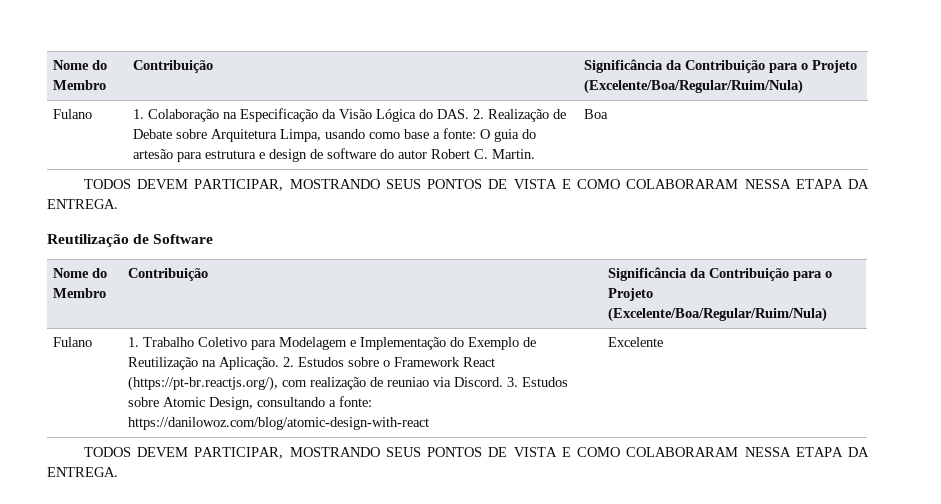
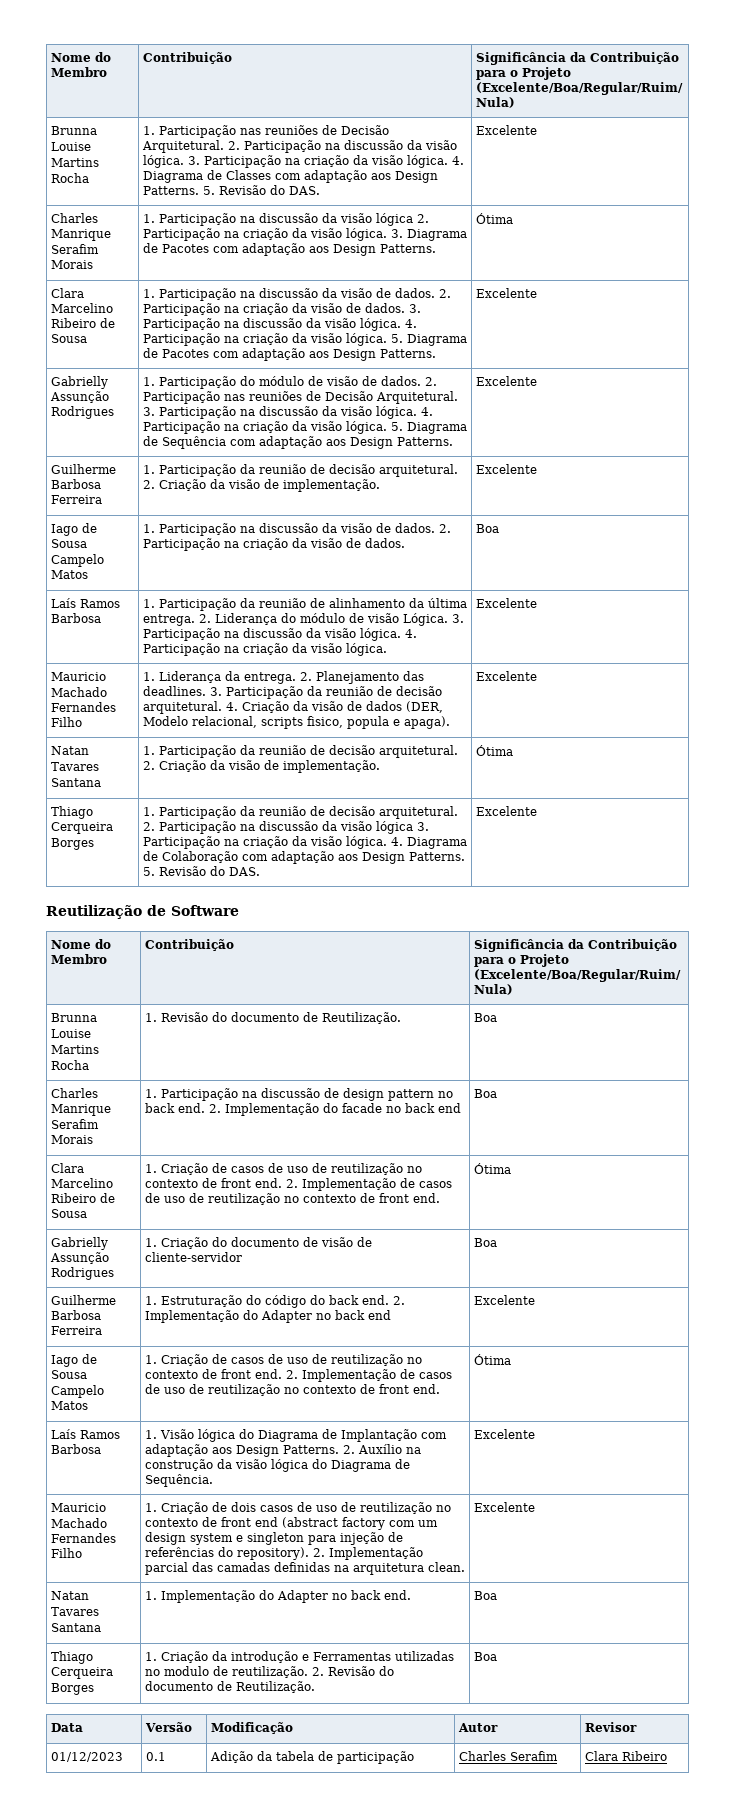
[52,109,92,119] [132,108,566,122] [132,128,536,142] [132,148,535,162] [583,109,608,119] [83,179,869,191] [47,199,118,209] Fulano | 1. Colaboração na Especificação da Visão Lógica do DAS. 2. Realização de Debate sobre Arquitetura Limpa, usando como base a fonte: O guia do artesão para estrutura e design de software do autor Robert C. Martin. | Boa // TODOS DEVEM PARTICIPAR, MOSTRANDO SEUS PONTOS DE VISTA E COMO COLABORARAM NESSA ETAPA DA ENTREGA. -> [50,126,97,135] [50,142,91,151] [50,158,99,167] [50,173,89,183] [142,125,389,138] [141,140,457,153] [142,155,464,168] [142,170,438,183] [142,185,320,195] [475,125,537,135] [50,213,98,223] [50,229,111,241] [50,244,99,254] [50,260,93,269] [142,213,429,226] [142,228,467,241] [142,243,436,256] [475,213,513,224] [50,288,84,298] [50,303,113,313] [50,318,115,328] [50,334,87,343] [142,288,451,301] [142,303,421,316] [142,318,417,331] [142,333,467,346] [142,348,436,361] [475,288,537,298] [50,376,108,389] [49,391,109,403] [50,406,114,419] [142,376,437,389] [142,391,458,404] [142,406,433,419] [142,421,467,434] [142,436,453,449] [475,376,537,386] [50,464,116,474] [50,479,101,489] [50,495,102,504] [142,464,458,477] [142,479,380,492] [475,464,537,474] [50,523,97,536] [50,539,87,548] [50,554,104,567] [50,570,88,579] [142,523,451,536] [142,538,405,551] [475,524,499,533] [50,598,120,608] [50,613,101,623] [142,598,467,611] [142,613,464,626] [142,628,417,641] [142,643,387,656] [475,598,537,608] [50,672,106,681] [50,687,107,697] [50,702,116,712] [50,717,82,727] [142,671,424,684] [142,686,442,699] [142,701,443,714] [142,716,450,729] [475,671,537,681] [50,746,89,755] [50,762,99,771] [50,778,101,787] [142,745,458,758] [142,760,380,773] [475,745,513,756] [50,806,93,819] [50,822,113,834] [50,838,94,850] [142,806,458,819] [142,821,429,834] [142,836,467,849] [142,851,465,864] [142,866,260,876] [475,806,537,816] Brunna Louise Martins Rocha | 1. Participação nas reuniões de Decisão Arquitetural. 2. Participação na discussão da visão lógica. 3. Participação na criação da visão lógica. 4. Diagrama de Classes com adaptação aos Design Patterns. 5. Revisão do DAS. | Excelente // Charles Manrique Serafim Morais | 1. Participação na discussão da visão lógica 2. Participação na criação da visão lógica. 3. Diagrama de Pacotes com adaptação aos Design Patterns. | Ótima // Clara Marcelino Ribeiro de Sousa | 1. Participação na discussão da visão de dados. 2. Participação na criação da visão de dados. 3. Participação na discussão da visão lógica. 4. Participação na criação da visão lógica. 5. Diagrama de Pacotes com adaptação aos Design Patterns. | Excelente // Gabrielly Assunção Rodrigues | 1. Participação do módulo de visão de dados. 2. Participação nas reuniões de Decisão Arquitetural. 3. Participação na discussão da visão lógica. 4. Participação na criação da visão lógica. 5. Diagrama de Sequência com adaptação aos Design Patterns. | Excelente // Guilherme Barbosa Ferreira | 1. Participação da reunião de decisão arquitetural. 2. Criação da visão de implementação. | Excelente // Iago de Sousa Campelo Matos | 1. Participação na discussão da visão de dados. 2. Participação na criação da visão de dados. | Boa // Laís Ramos Barbosa | 1. Participação da reunião de alinhamento da última entrega. 2. Liderança do módulo de visão Lógica. 3. Participação na discussão da visão lógica. 4. Participação na criação da visão lógica. | Excelente // Mauricio Machado Fernandes Filho | 1. Liderança da entrega. 2. Planejamento das deadlines. 3. Participação da reunião de decisão arquitetural. 4. Criação da visão de dados (DER, Modelo relacional, scripts fisico, popula e apaga). | Excelente // Natan Tavares Santana | 1. Participação da reunião de decisão arquitetural. 2. Criação da visão de implementação. | Ótima // Thiago Cerqueira Borges | 1. Participação da reunião de decisão arquitetural. 2. Participação na discussão da visão lógica 3. Participação na criação da visão lógica. 4. Diagrama de Colaboração com adaptação aos Design Patterns. 5. Revisão do DAS. | Excelente
[52,337,92,347] [127,337,536,350] [127,357,495,370] [127,376,568,391] [127,396,372,410] [127,417,429,430] [607,337,663,347] [83,447,869,459] [47,467,118,477] Fulano | 1. Trabalho Coletivo para Modelagem e Implementação do Exemplo de Reutilização na Aplicação. 2. Estudos sobre o Framework React (https://pt-br.reactjs.org/), com realização de reuniao via Discord. 3. Estudos sobre Atomic Design, consultando a fonte: https://danilowoz.com/blog/atomic-design-with-react | Excelente // TODOS DEVEM PARTICIPAR, MOSTRANDO SEUS PONTOS DE VISTA E COMO COLABORARAM NESSA ETAPA DA ENTREGA. -> [50,1013,97,1022] [50,1029,91,1038] [50,1045,99,1054] [50,1060,89,1070] [144,1012,401,1024] [473,1013,497,1022] [50,1088,98,1098] [50,1104,111,1116] [50,1119,99,1129] [50,1135,93,1144] [144,1088,453,1101] [144,1103,461,1116] [473,1089,497,1098] [50,1163,84,1173] [50,1178,113,1188] [50,1193,115,1203] [50,1209,87,1218] [144,1163,422,1175] [144,1178,452,1191] [144,1193,440,1205] [473,1163,511,1174] [50,1237,108,1250] [49,1252,109,1264] [50,1267,114,1280] [144,1237,372,1249] [144,1252,242,1262] [473,1238,497,1247] [50,1295,116,1305] [50,1310,101,1320] [50,1326,102,1335] [144,1295,405,1308] [144,1310,391,1323] [473,1295,535,1305] [50,1354,97,1367] [50,1370,87,1379] [50,1385,104,1398] [50,1401,88,1410] [144,1354,422,1366] [144,1369,452,1382] [144,1384,440,1396] [473,1354,511,1365] [50,1429,120,1439] [50,1444,101,1454] [144,1429,447,1442] [144,1444,421,1457] [144,1459,410,1472] [144,1474,213,1487] [473,1429,535,1439] [50,1503,106,1512] [50,1518,107,1528] [50,1533,116,1543] [50,1548,82,1558] [144,1502,451,1514] [144,1517,438,1530] [144,1532,403,1545] [144,1547,423,1560] [144,1562,465,1575] [473,1502,535,1512] [50,1591,89,1600] [50,1607,99,1616] [50,1623,101,1632] [144,1590,411,1603] [473,1591,497,1600] [50,1651,93,1664] [50,1667,113,1679] [50,1683,94,1695] [144,1651,454,1663] [144,1666,394,1678] [144,1681,315,1693] [473,1652,497,1661] [50,1723,83,1732] [144,1722,192,1732] [210,1722,293,1734] [457,1723,498,1732] [584,1722,637,1732] [50,1752,123,1762] [145,1752,166,1761] [209,1751,414,1764] [458,1751,558,1761] [584,1751,667,1761] Brunna Louise Martins Rocha | 1. Revisão do documento de Reutilização. | Boa // Charles Manrique Serafim Morais | 1. Participação na discussão de design pattern no back end. 2. Implementação do facade no back end | Boa // Clara Marcelino Ribeiro de Sousa | 1. Criação de casos de uso de reutilização no contexto de front end. 2. Implementação de casos de uso de reutilização no contexto de front end. | Ótima // Gabrielly Assunção Rodrigues | 1. Criação do documento de visão de cliente-servidor | Boa // Guilherme Barbosa Ferreira | 1. Estruturação do código do back end. 2. Implementação do Adapter no back end | Excelente // Iago de Sousa Campelo Matos | 1. Criação de casos de uso de reutilização no contexto de front end. 2. Implementação de casos de uso de reutilização no contexto de front end. | Ótima // Laís Ramos Barbosa | 1. Visão lógica do Diagrama de Implantação com adaptação aos Design Patterns. 2. Auxílio na construção da visão lógica do Diagrama de Sequência. | Excelente // Mauricio Machado Fernandes Filho | 1. Criação de dois casos de uso de reutilização no contexto de front end (abstract factory com um design system e singleton para injeção de referências do repository). 2. Implementação parcial das camadas definidas na arquitetura clean. | Excelente // Natan Tavares Santana | 1. Implementação do Adapter no back end. | Boa // Thiago Cerqueira Borges | 1. Criação da introdução e Ferramentas utilizadas no modulo de reutilização. 2. Revisão do documento de Reutilização. | Boa // Data | Versão | Modificação | Autor | Revisor // 01/12/2023 | 0.1 | Adição da tabela de participação | Charles Serafim | Clara Ribeiro

